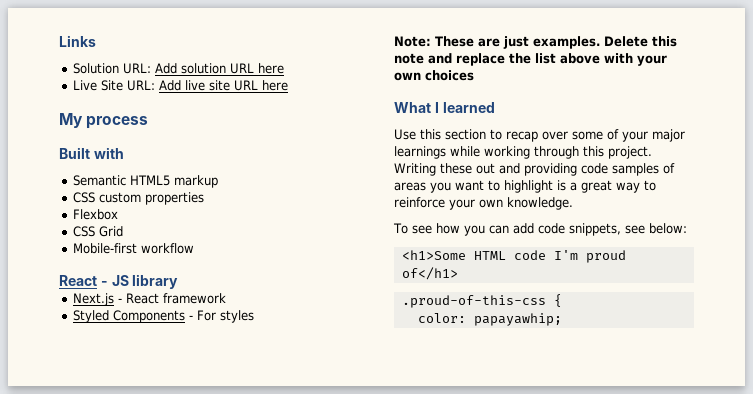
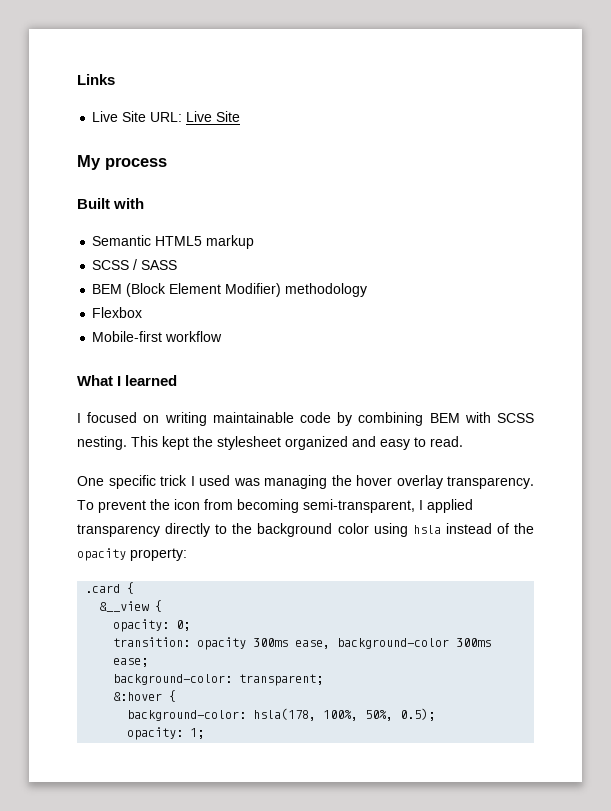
[72,63,284,74] [72,80,288,91] Solution URL: Add solution URL here // Live Site URL: Add live site URL here -> [92,111,241,122] Live Site URL: Live Site
[72,192,204,205] CSS custom properties -> [92,259,178,270] [92,283,368,297] SCSS / SASS // BEM (Block Element Modifier) methodology
[72,226,123,237] // CSS Grid -> (143, 312) none
[59,274,179,289] [72,293,226,306] [72,310,254,323] [394,36,677,49] [394,53,667,66] [394,70,474,81] [394,102,495,113] [394,129,685,142] [394,146,652,159] [394,163,675,176] [394,180,656,193] [394,197,573,210] [393,223,687,236] [401,250,626,263] [401,267,458,280] [401,294,562,308] [417,313,562,326] React - JS library // Next.js - React framework // Styled Components - For styles // Note: These are just examples. Delete this note and replace the list above with your own choices // What I learned // Use this section to recap over some of your major learnings while working through this project. Writing these out and providing code samples of areas you want to highlight is a great way to reinforce your own knowledge. // To see how you can add code snippets, see below: // <h1>Some HTML code I'm proud of</h1> // .proud-of-this-css { // color: papayawhip; -> [77,375,178,386] [77,412,534,426] [77,436,463,450] [77,475,534,489] [77,499,473,513] [77,523,535,537] [77,548,187,561] [85,582,135,594] [99,600,163,612] [113,619,191,632] [113,637,492,650] [113,658,149,667] [113,674,324,686] [113,690,177,702] [127,708,436,721] [127,727,205,740] What I learned // I focused on writing maintainable code by combining BEM with SCSS nesting. This kept the stylesheet organized and easy to read. // One specific trick I used was managing the hover overlay transparency. To prevent the icon from becoming semi-transparent, I applied transparency directly to the background color using hsla instead of the opacity property: // .card { // &__view { // opacity: 0; // transition: opacity 300ms ease, background-color 300ms ease; // background-color: transparent; // &:hover { // background-color: hsla(178, 100%, 50%, 0.5); // opacity: 1;

